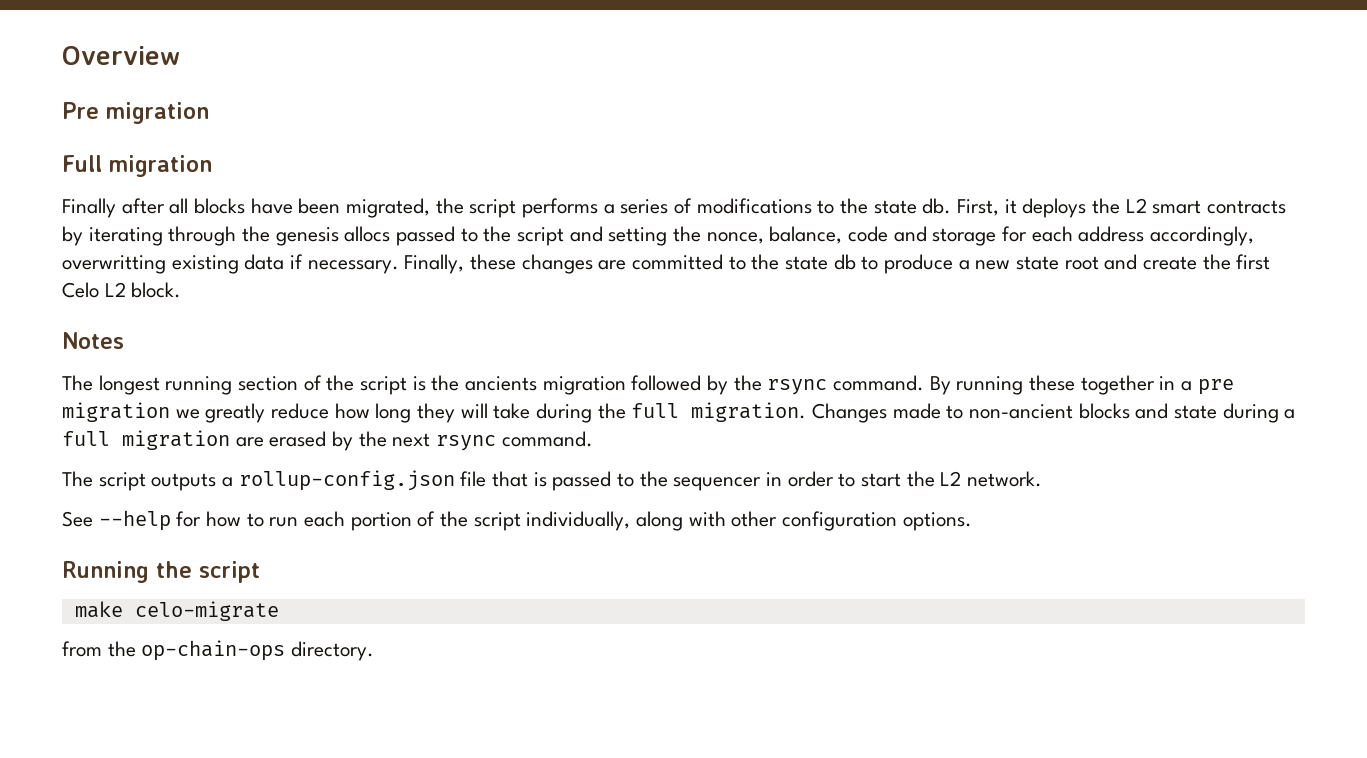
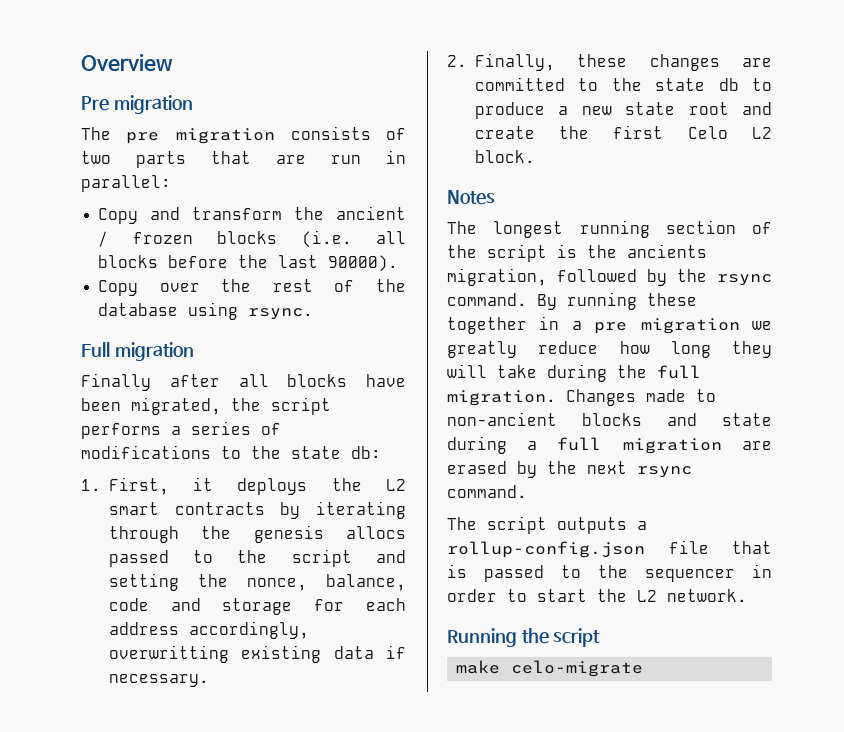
(209, 113) none -> [81,126,406,144] [81,150,406,168] [81,175,171,192] [98,206,406,224] [98,230,406,248] [98,255,399,272] [98,279,406,296] [98,302,314,320] // The pre migration consists of two parts that are run in parallel: // Copy and transform the ancient / frozen blocks (i.e. all blocks before the last 90000). // Copy over the rest of the database using rsync.
[922,198,952,214] db. -> [351,446,381,459] [81,479,101,491] db: // 1.
(399, 267) none -> [447,55,467,67] // 2.
[542,376,626,395] migration -> [447,268,547,286] migration,
[62,510,972,531] // See --help for how to run each portion of the script individually, along with other configuration options. -> (747, 595) none
[62,640,375,661] // from the op-chain-ops directory. -> (644, 668) none

